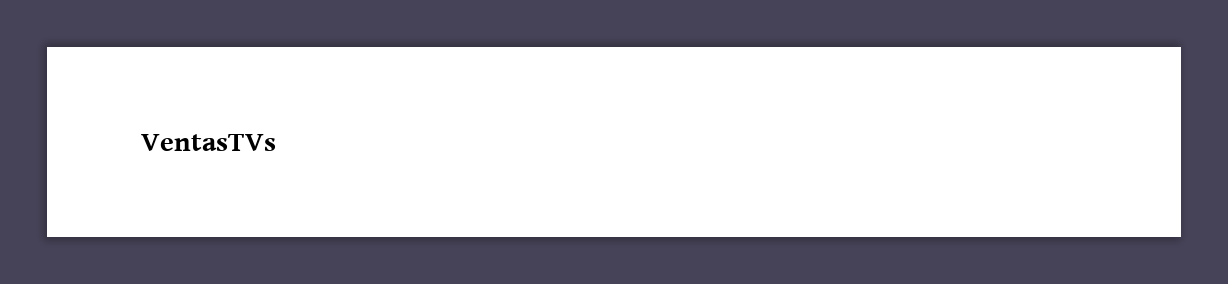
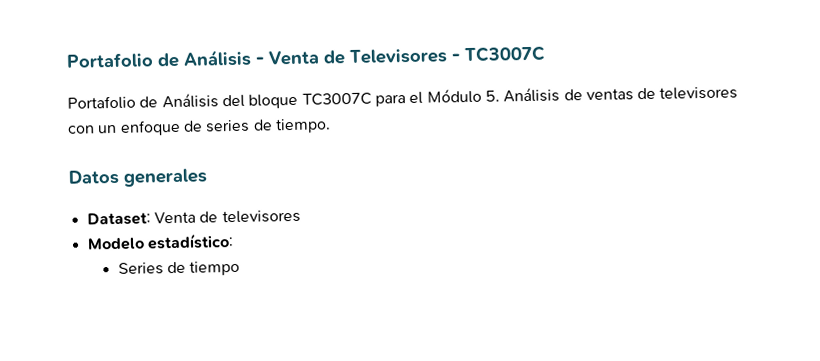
[141,134,276,151] VentasTVs -> [66,45,545,68] [67,86,739,110] [68,118,331,136] [68,168,208,187] [86,209,301,226] [86,233,234,251] [117,260,241,276] Portafolio de Análisis - Venta de Televisores - TC3007C // Portafolio de Análisis del bloque TC3007C para el Módulo 5. Análisis de ventas de televisores con un enfoque de series de tiempo. // Datos generales // Dataset: Venta de televisores // Modelo estadístico: // Series de tiempo

